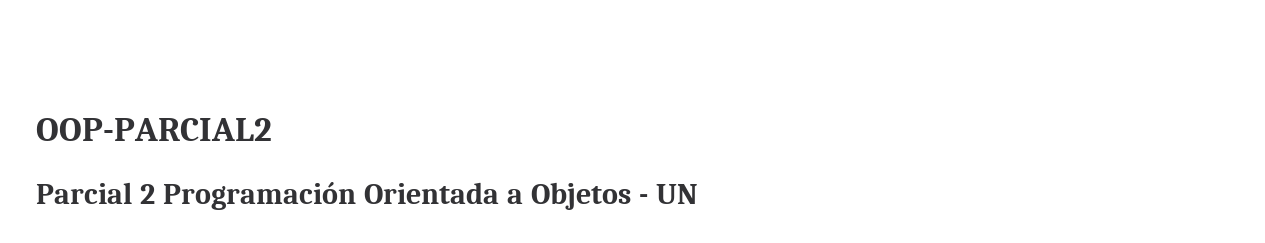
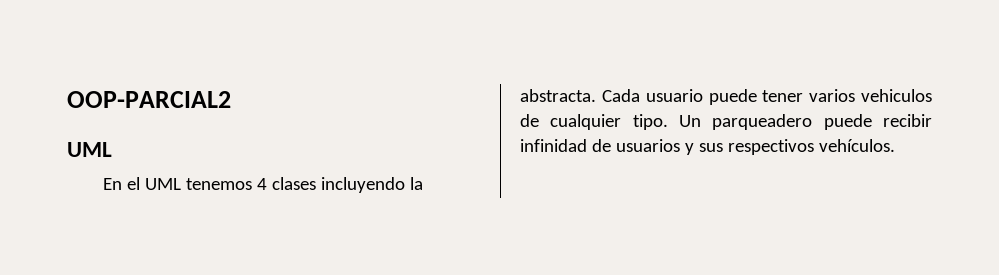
[36,182,698,210] Parcial 2 Programación Orientada a Objetos - UN -> [67,142,112,157] [102,177,423,193] [520,89,932,105] [520,114,932,130] [520,139,895,155] UML // En el UML tenemos 4 clases incluyendo la abstracta. Cada usuario puede tener varios vehiculos de cualquier tipo. Un parqueadero puede recibir infinidad de usuarios y sus respectivos vehículos.

